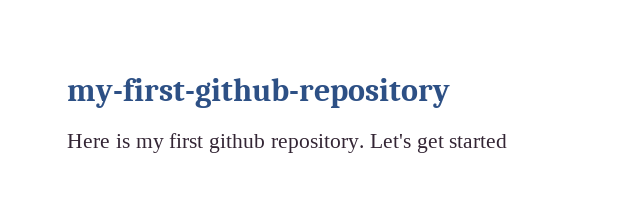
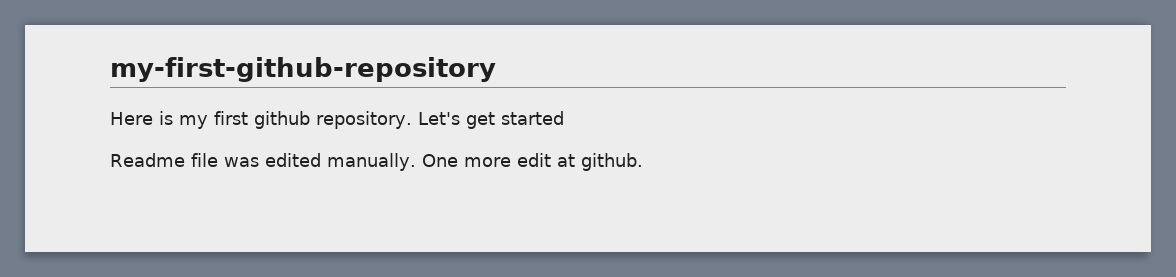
(508, 141) none -> [110,153,643,171] // Readme file was edited manually. One more edit at github.

